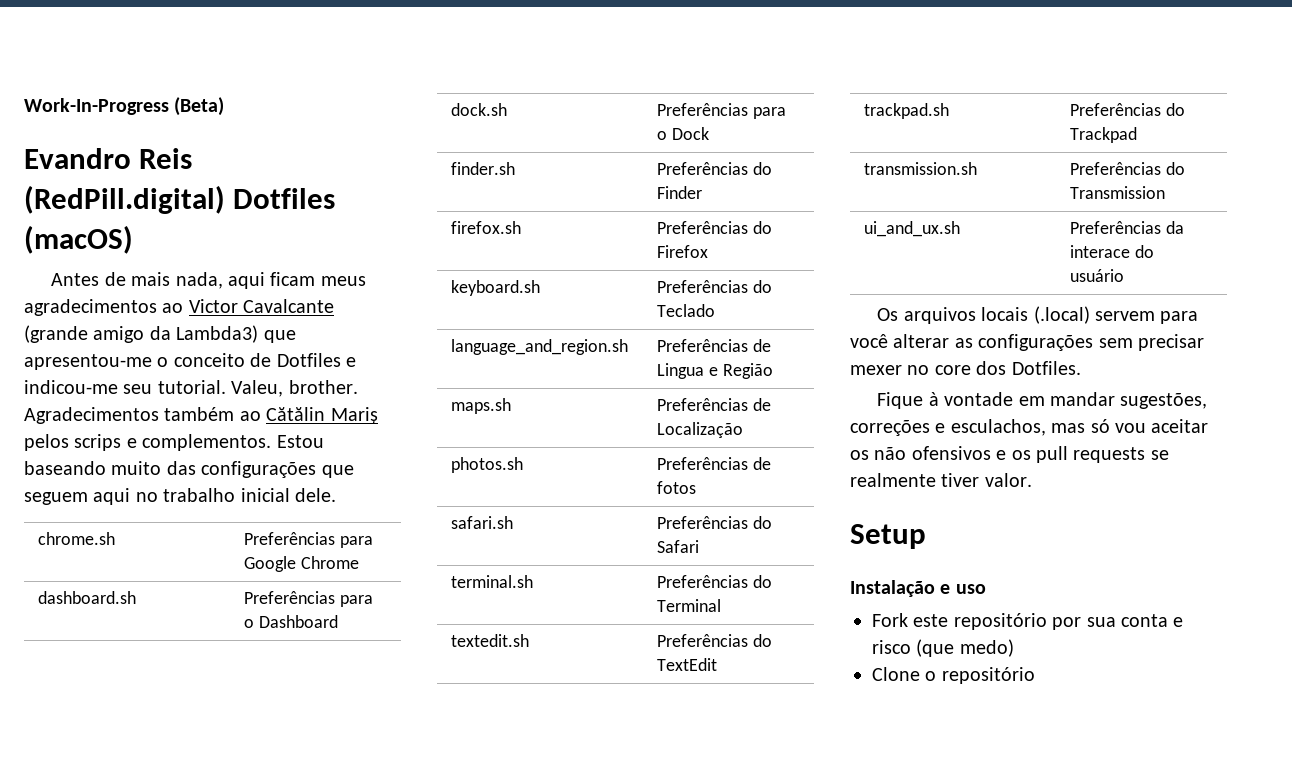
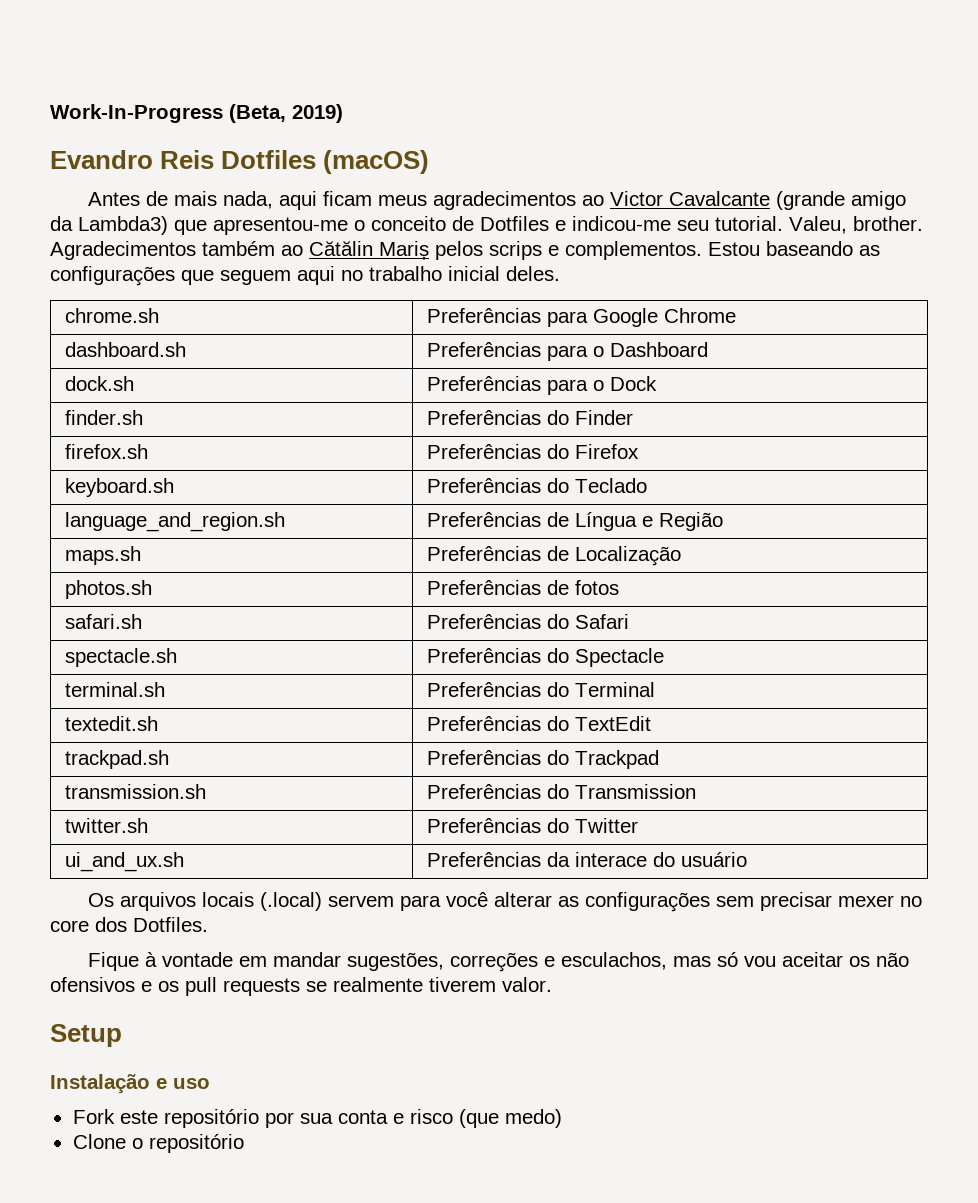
[174,97,225,116] (Beta) -> [229,104,343,123] (Beta, 2019)
[24,185,225,214] (RedPill.digital) -> (215, 159) none
[111,461,196,475] muito das -> [859,245,880,256] as
[295,488,336,502] dele. -> [506,266,560,281] deles.
[657,363,705,379] Lingua -> [574,512,637,531] Língua
(700, 546) none -> [64,648,177,667] [426,648,664,667] // spectacle.sh | Preferências do Spectacle
(1166, 192) none -> [64,818,148,833] [426,818,638,833] // twitter.sh | Preferências do Twitter
[941,473,980,487] tiver -> [429,977,496,992] tiverem

